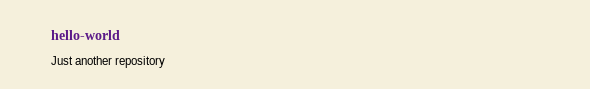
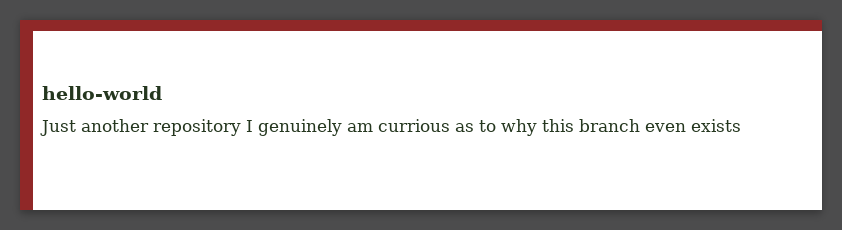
(166, 62) none -> [246,119,741,136] I genuinely am currious as to why this branch even exists

